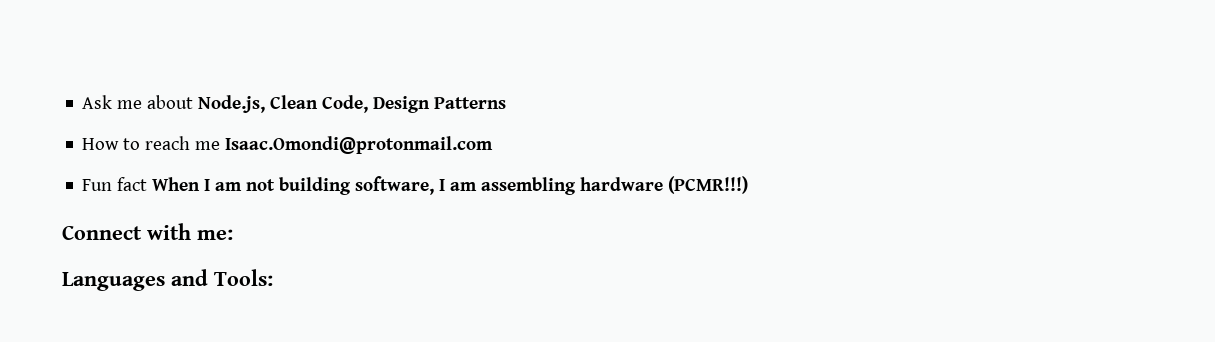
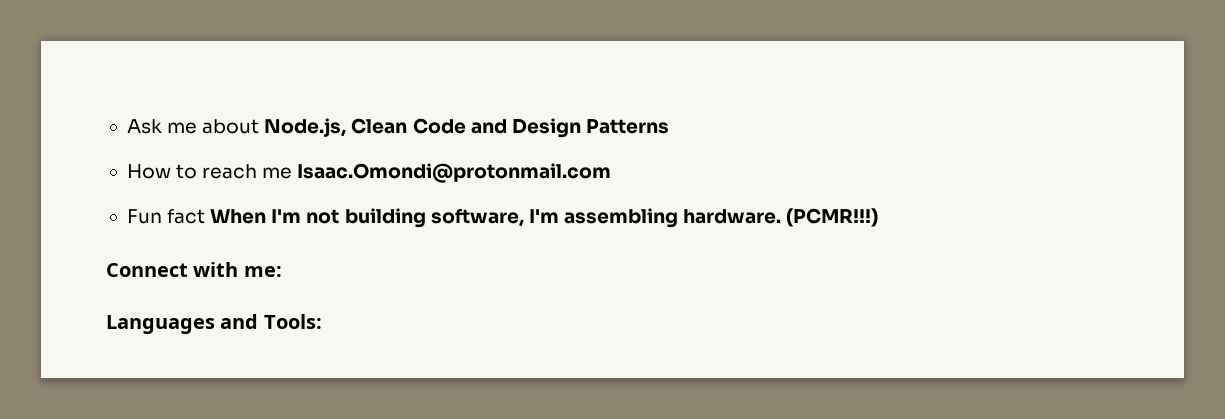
[322,95,369,113] Code, -> [412,118,507,134] Code and
[204,179,243,191] I am -> [271,209,302,223] I'm
[439,177,664,195] I am assembling hardware -> [528,208,782,228] I'm assembling hardware.

